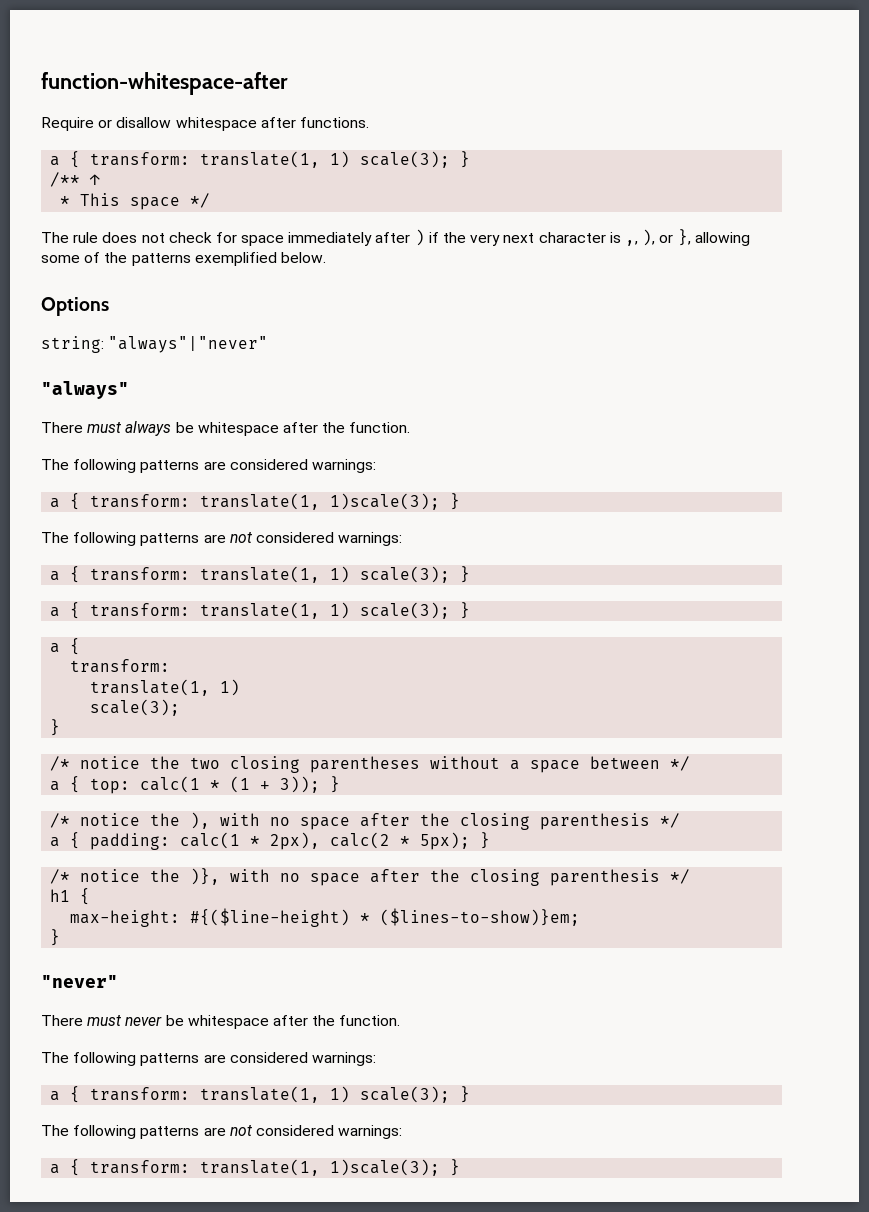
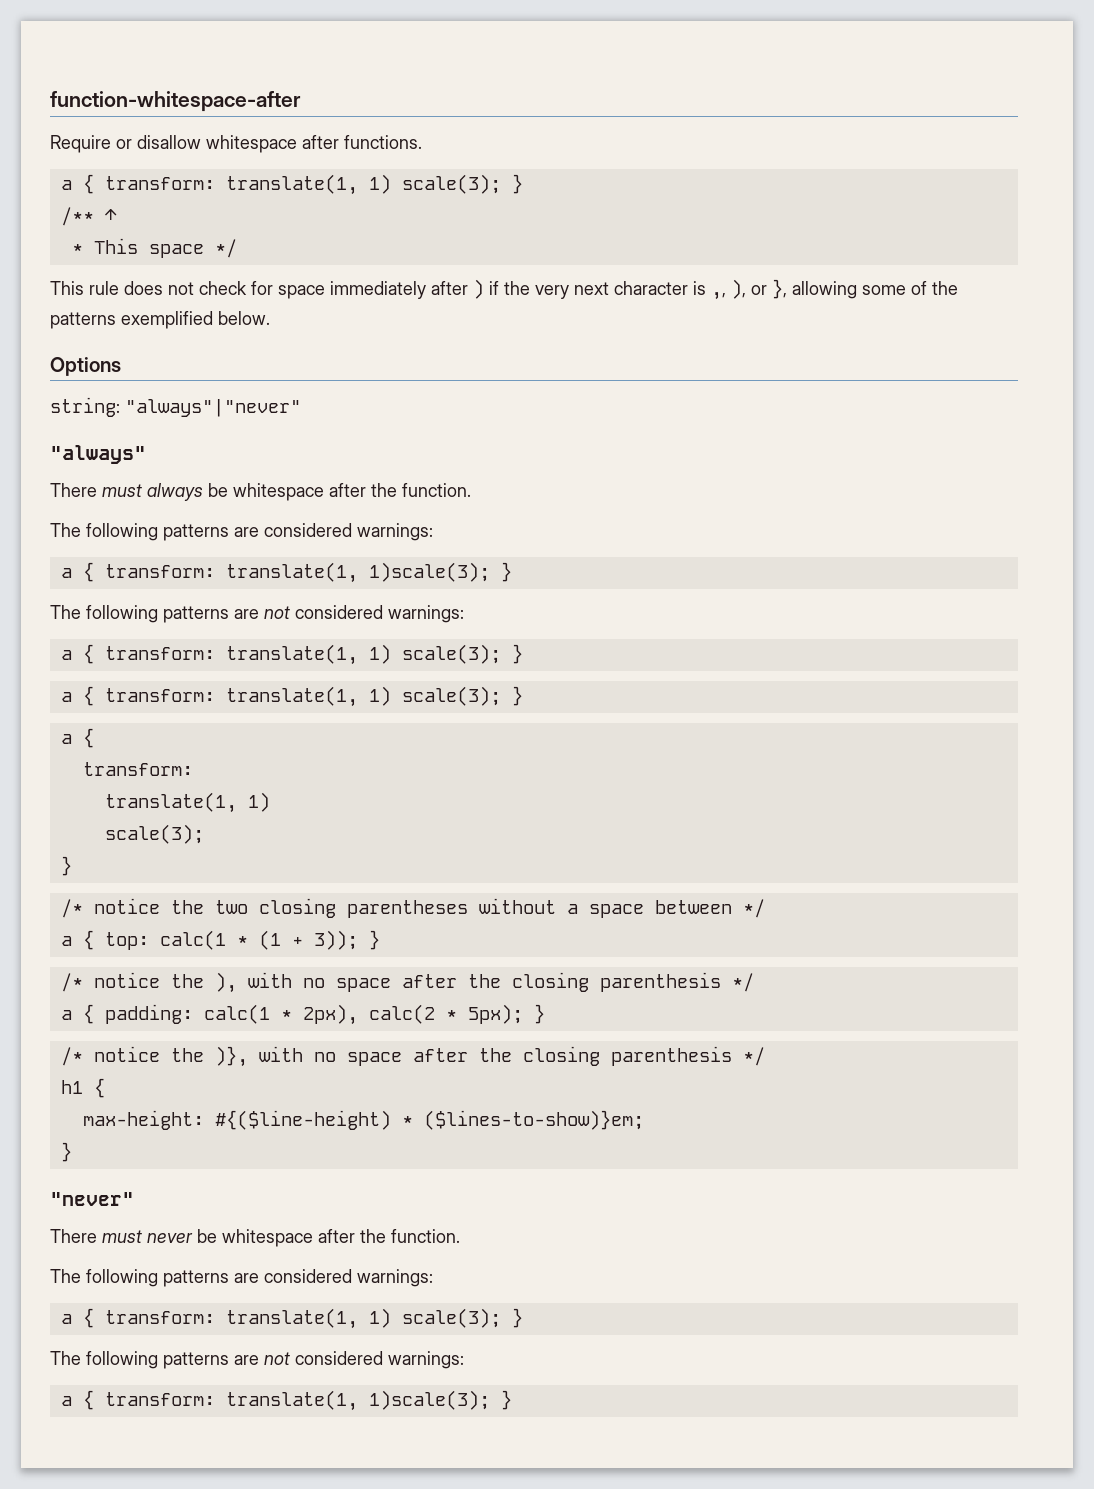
[41,232,69,243] The -> [50,281,84,295] This

